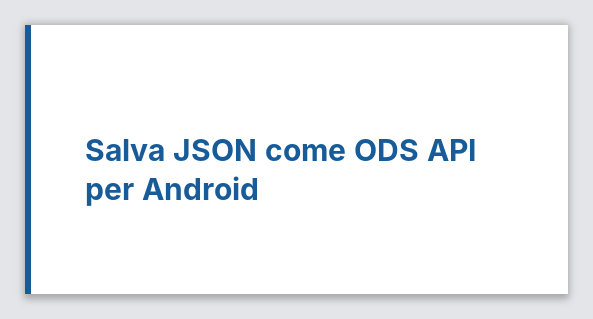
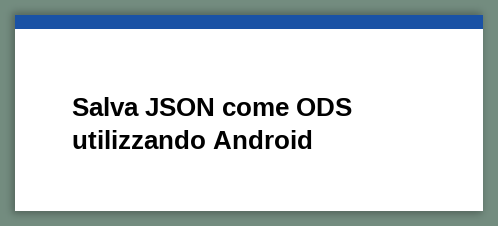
[427,139,477,161] [85,183,134,206] API per -> [72,130,206,149] utilizzando

